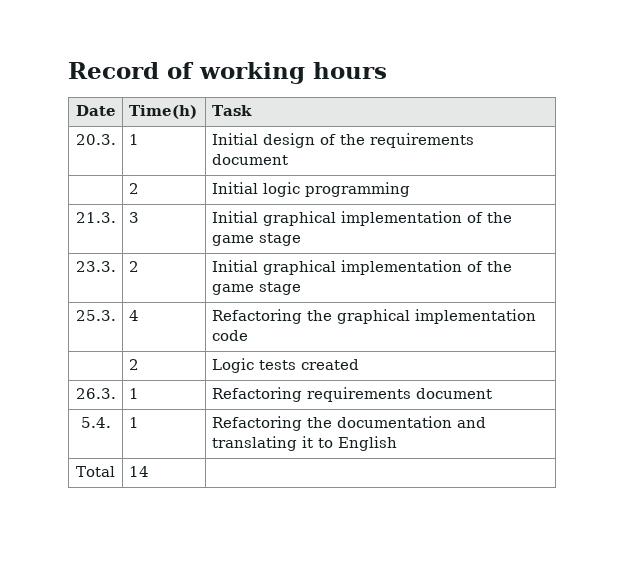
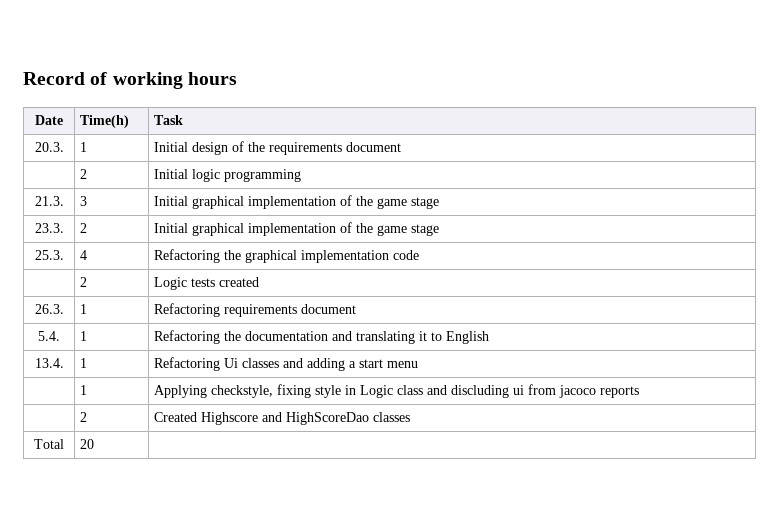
(397, 443) none -> [34,358,64,368] [80,358,88,368] [154,357,419,371] [80,385,88,395] [154,384,640,398] [80,412,88,422] [154,412,411,425] // 13.4. | 1 | Refactoring Ui classes and adding a start menu // | 1 | Applying checkstyle, fixing style in Logic class and discluding ui from jacoco reports // | 2 | Created Highscore and HighScoreDao classes
[128,466,149,477] 14 -> [80,439,95,449] 20

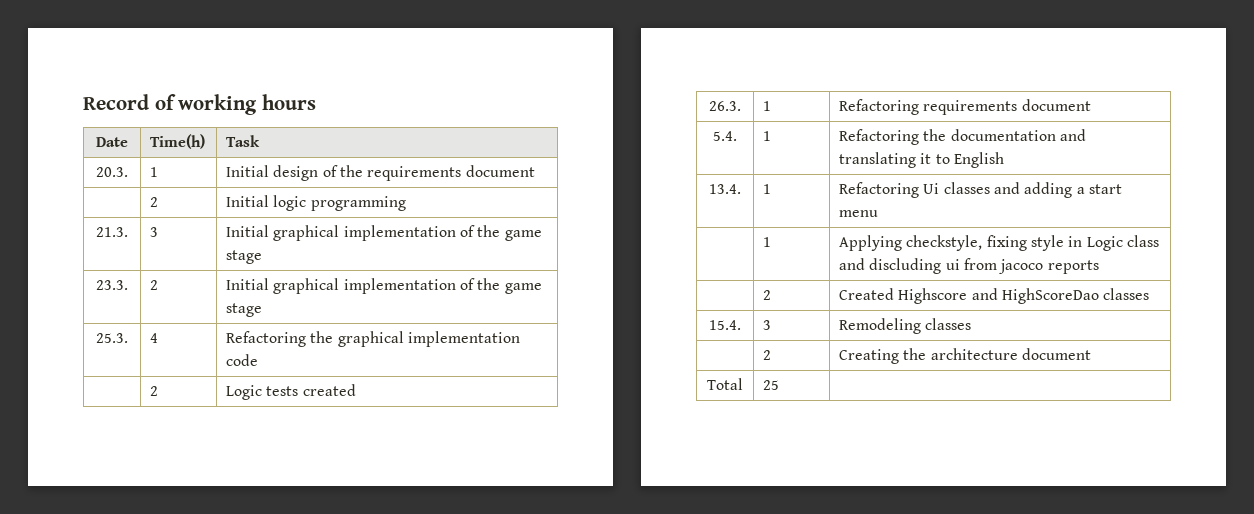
(411, 417) none -> [709,320,741,330] [763,320,772,330] [839,318,972,334] [763,350,772,360] [839,348,1091,364] // 15.4. | 3 | Remodeling classes // | 2 | Creating the architecture document
[80,439,95,449] 20 -> [763,380,780,390] 25

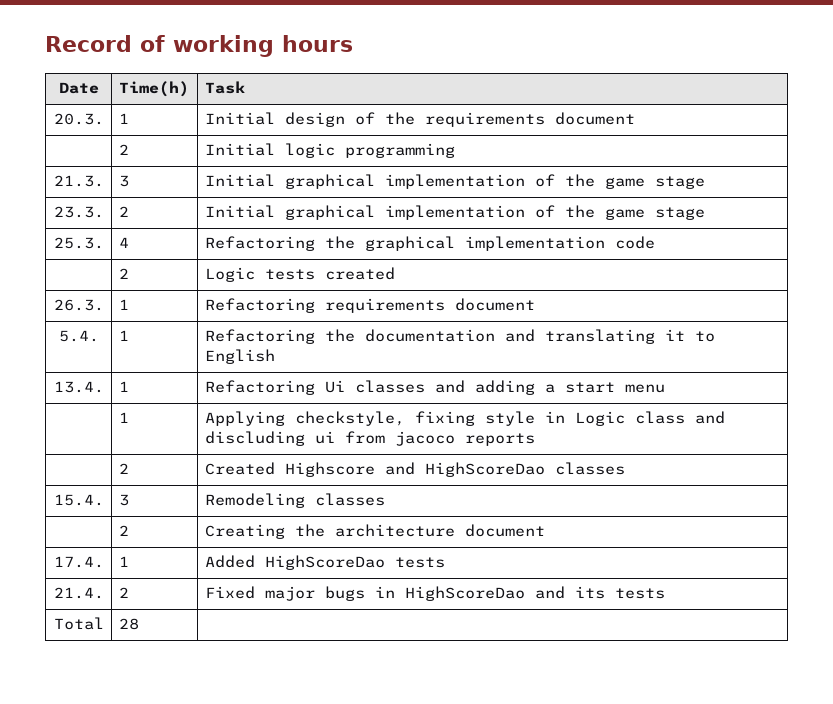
(1091, 354) none -> [53,556,104,568] [118,556,129,567] [204,555,445,570] [53,587,104,599] [118,587,129,598] [204,586,665,601] // 17.4. | 1 | Added HighScoreDao tests // 21.4. | 2 | Fixed major bugs in HighScoreDao and its tests
[763,380,780,390] 25 -> [118,618,139,630] 28

